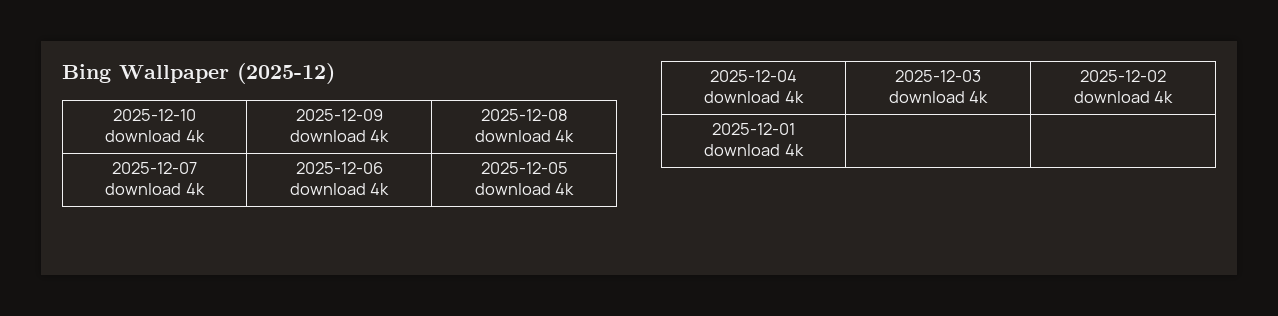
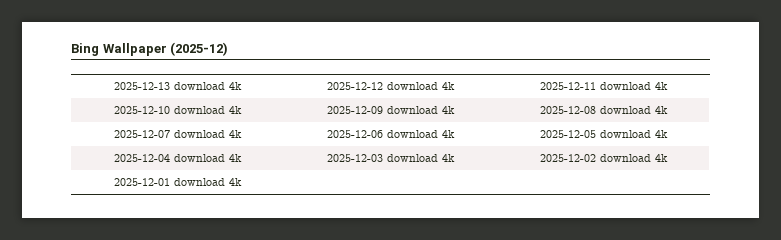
(335, 73) none -> [114,82,242,90] [326,82,455,90] [539,82,668,90] // 2025-12-13 download 4k | 2025-12-12 download 4k | 2025-12-11 download 4k

